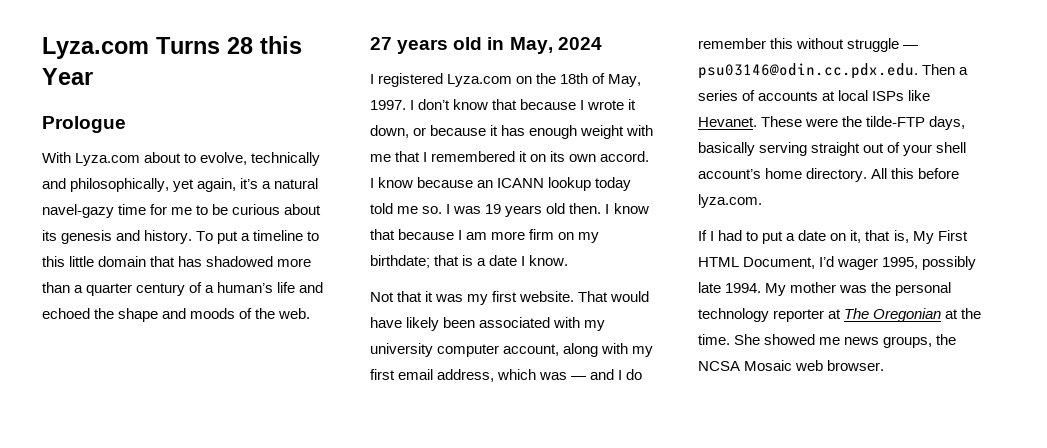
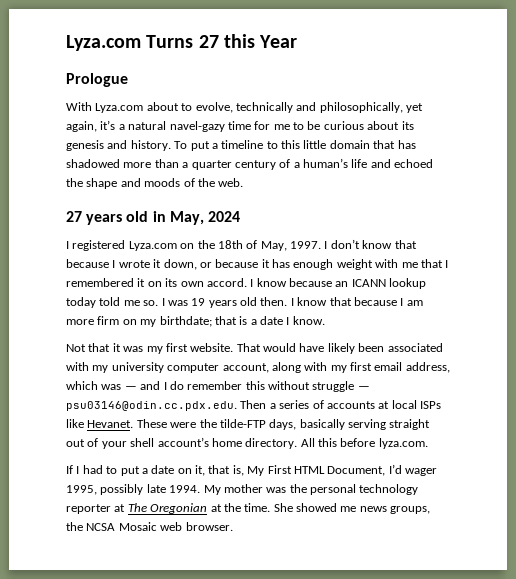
[227,37,253,54] 28 -> [198,35,219,48] 27

